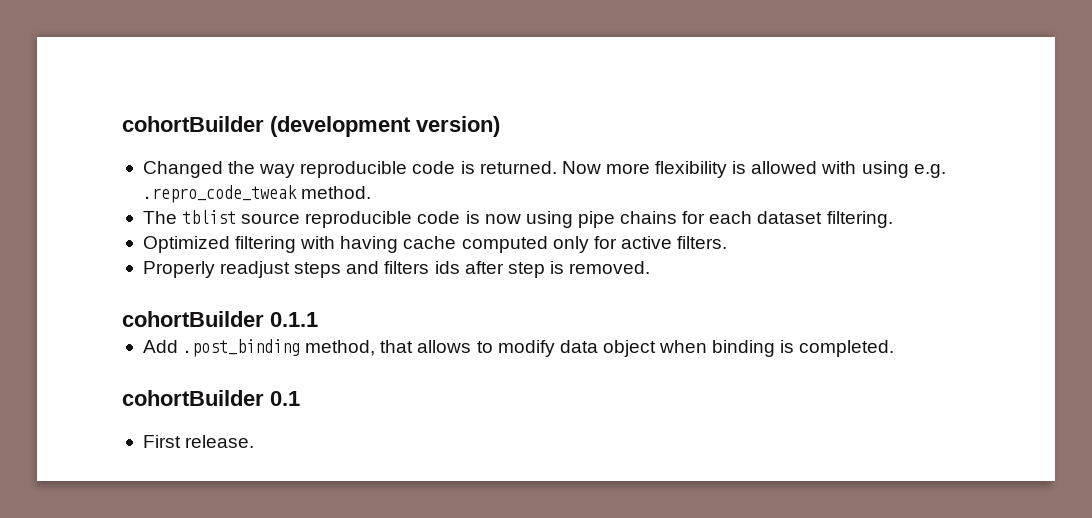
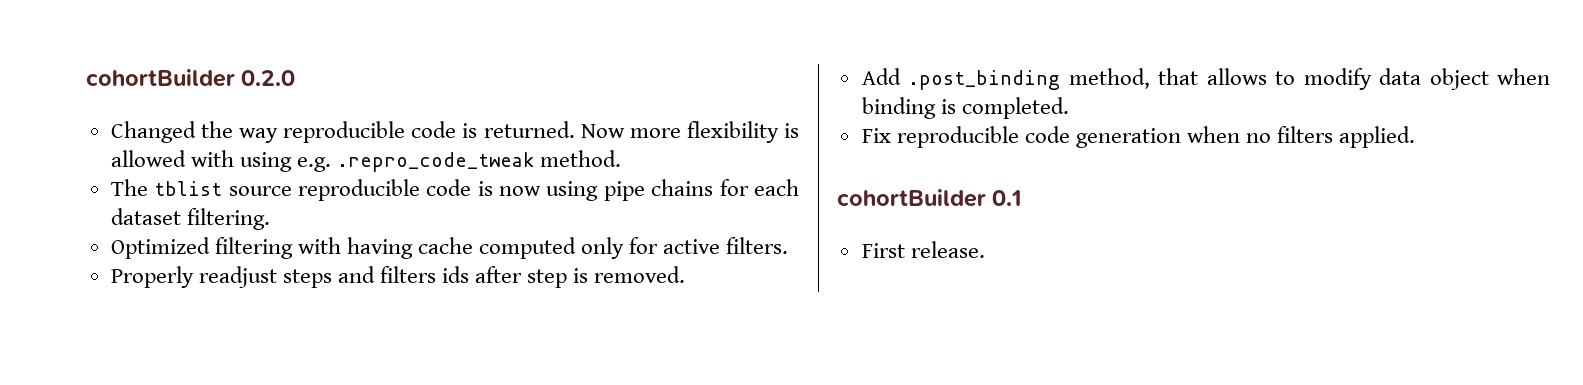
[122,116,500,137] cohortBuilder (development version) -> [86,69,296,87] cohortBuilder 0.2.0
[122,311,318,327] // cohortBuilder 0.1.1 -> (686, 274) none
(895, 348) none -> [861,126,1416,148] // Fix reproducible code generation when no filters applied.

